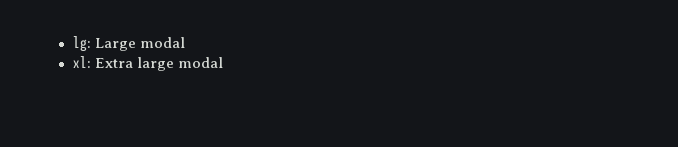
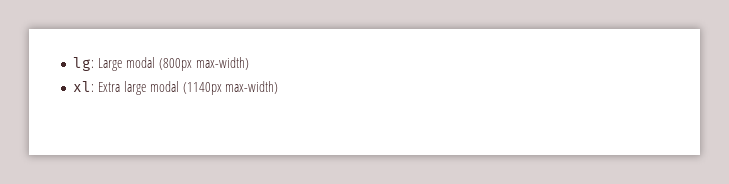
(185, 42) none -> [158,57,249,71] (800px max-width)
(223, 62) none -> [182,81,279,95] (1140px max-width)

